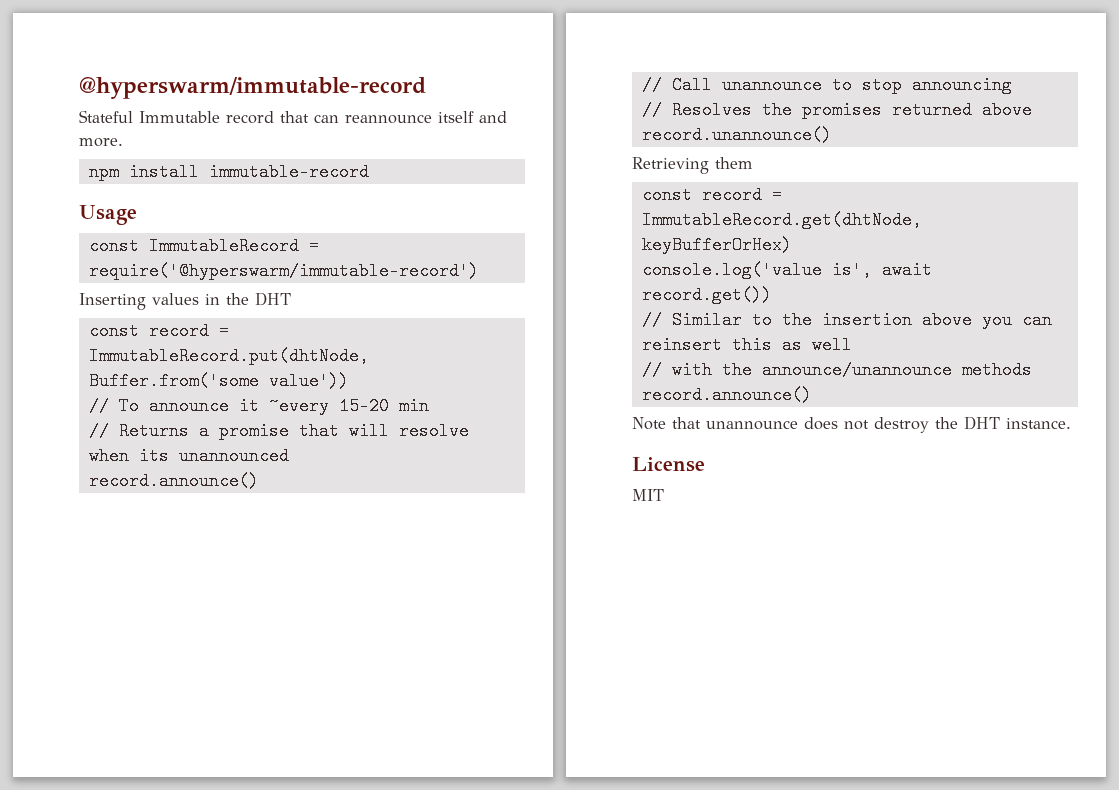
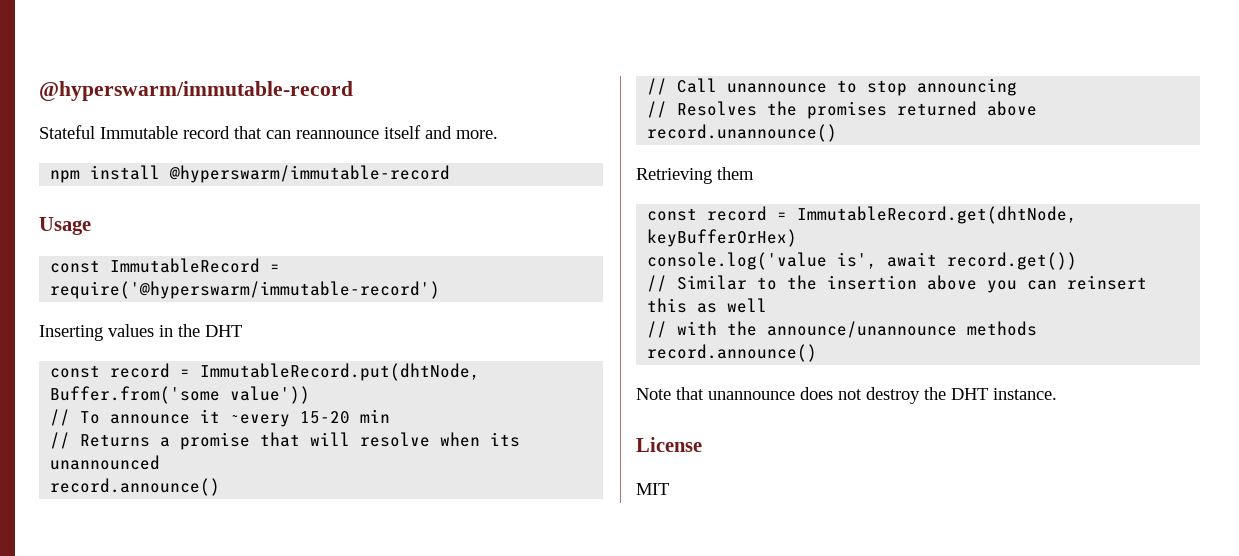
[208,163,369,181] immutable-record -> [169,165,451,183] @hyperswarm/immutable-record

